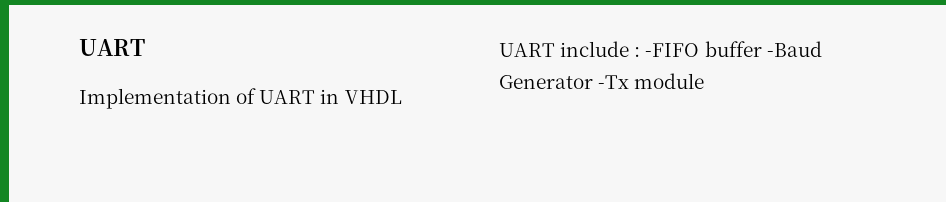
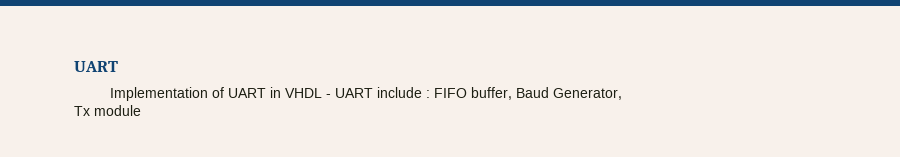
(402, 97) none -> [326,94,332,98] -
[645,41,822,57] [499,75,630,89] -FIFO buffer -Baud Generator -Tx -> [434,87,623,100] [74,106,90,116] FIFO buffer, Baud Generator, // Tx

